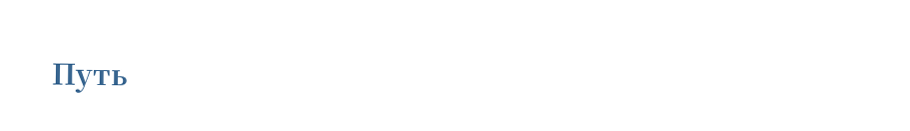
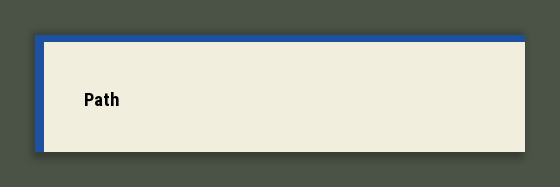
[51,63,127,94] Путь -> [84,92,119,106] Path

